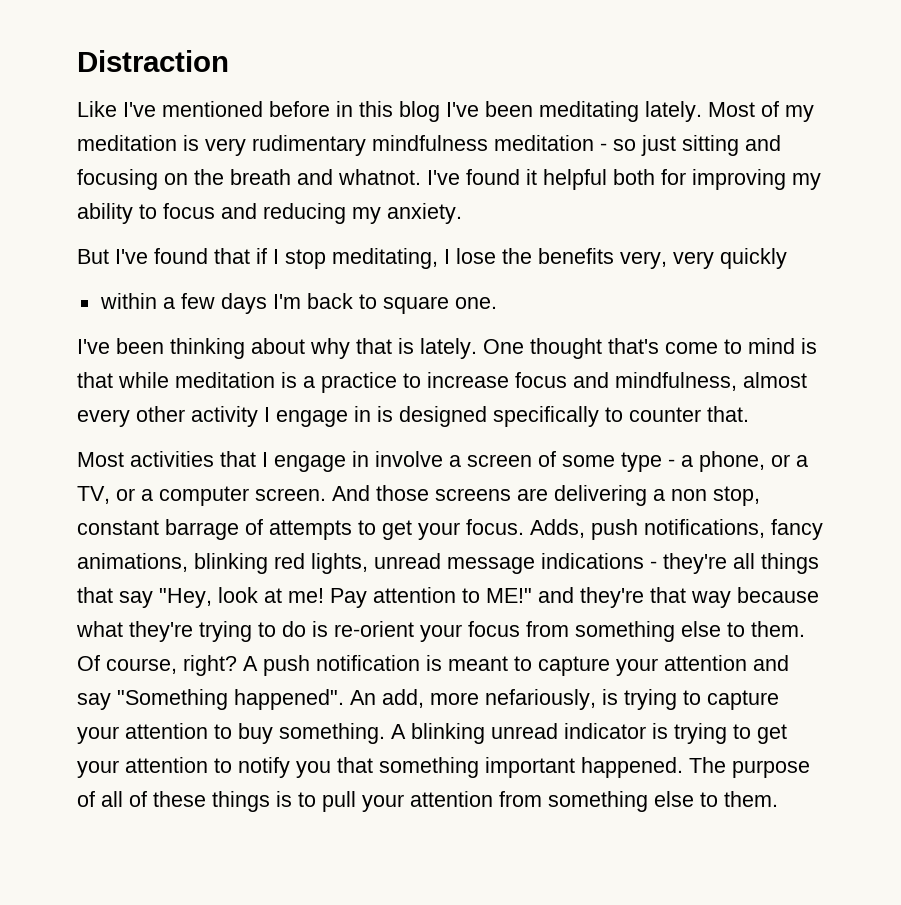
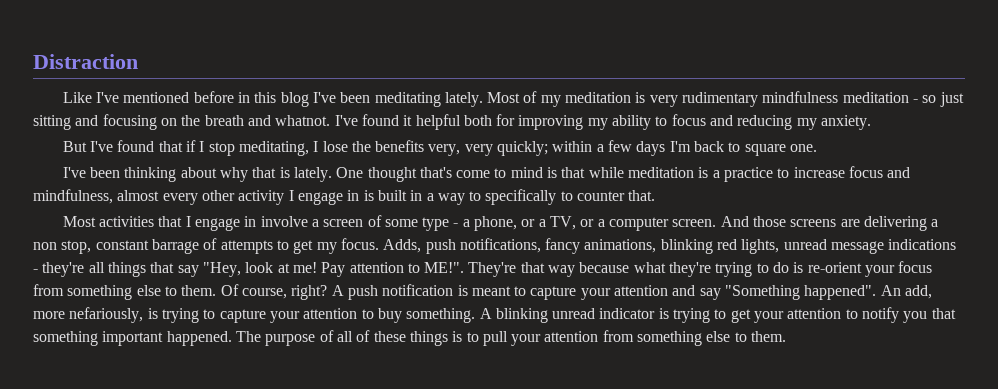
[720,248,787,269] quickly // -> [497,141,549,156] quickly;
[399,406,487,427] designed -> [377,190,482,205] built in a way to
[418,522,460,540] your -> [316,242,337,254] my
[486,587,644,608] ME!" and they're -> [424,262,517,277] ME!". They're

